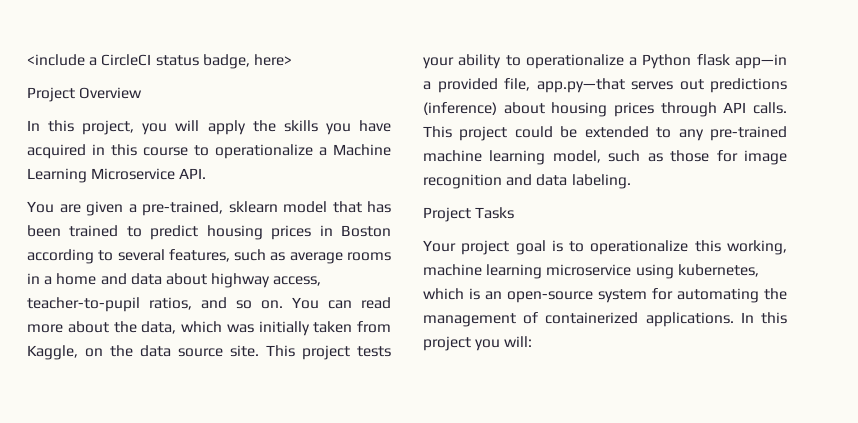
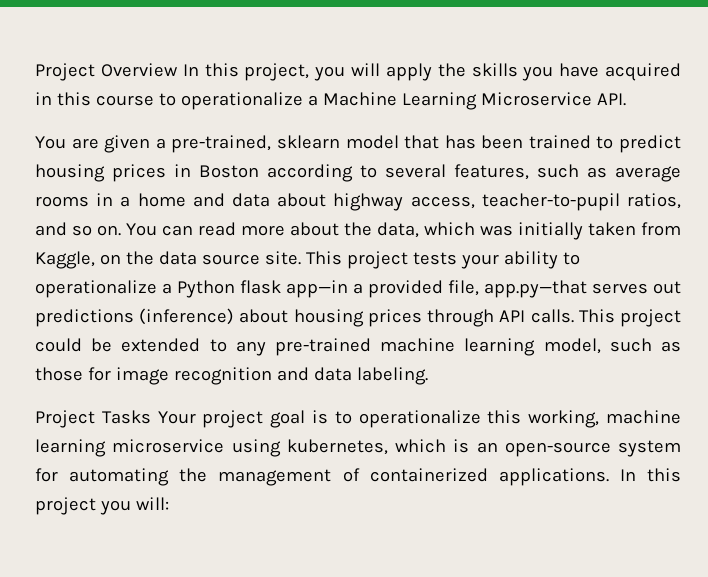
[27,54,292,69] <include a CircleCI status badge, here> // -> (35, 72) none
(143, 93) // -> (178, 70) none
(515, 213) // -> (151, 417) none

